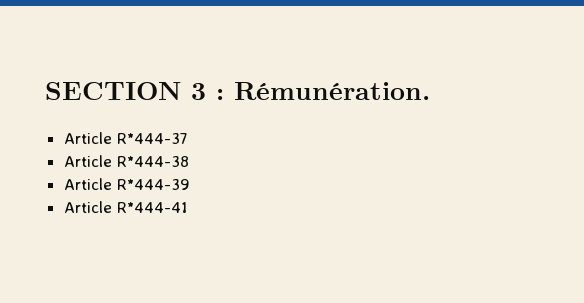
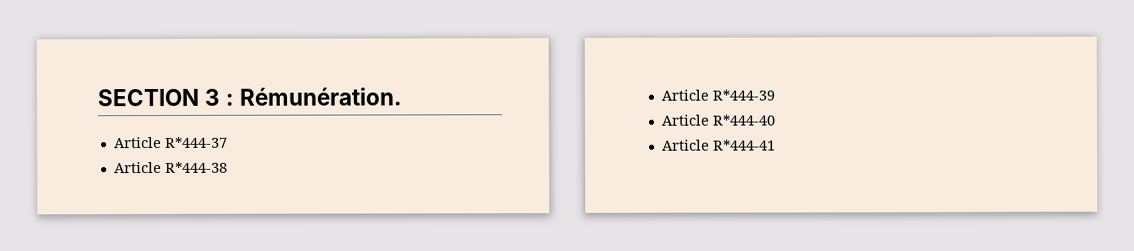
(190, 184) none -> [660,114,776,126] // Article R*444-40

